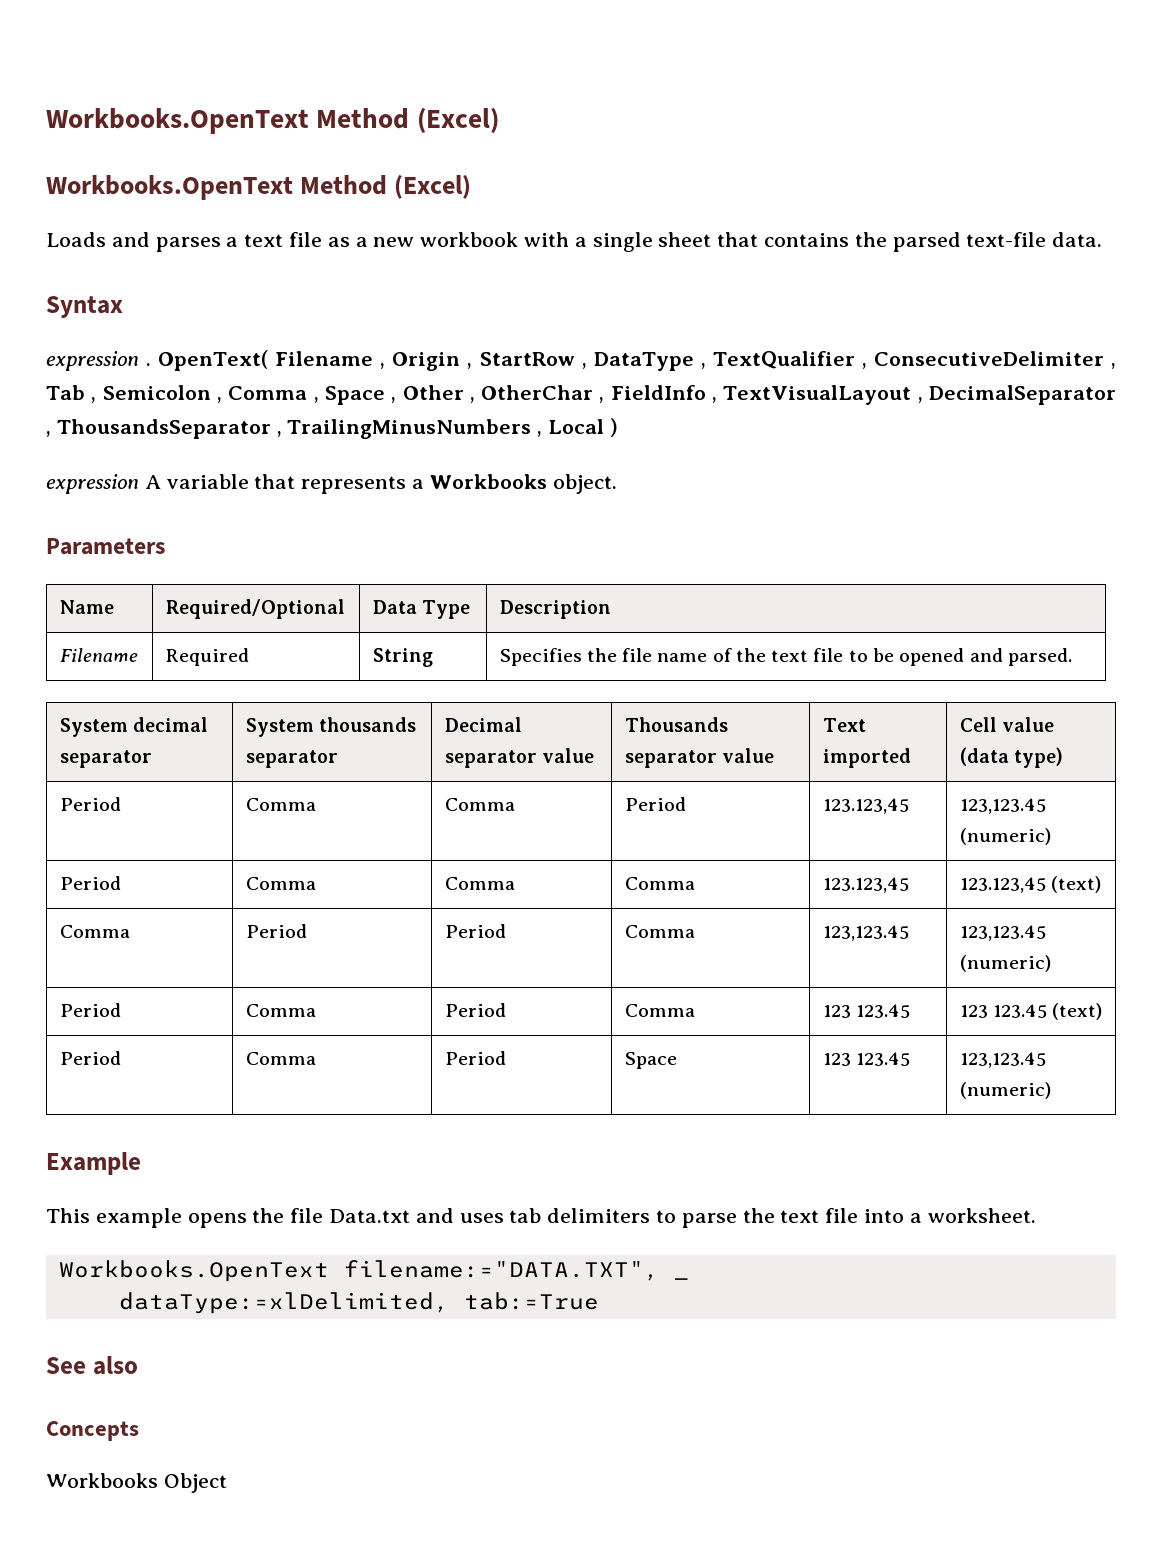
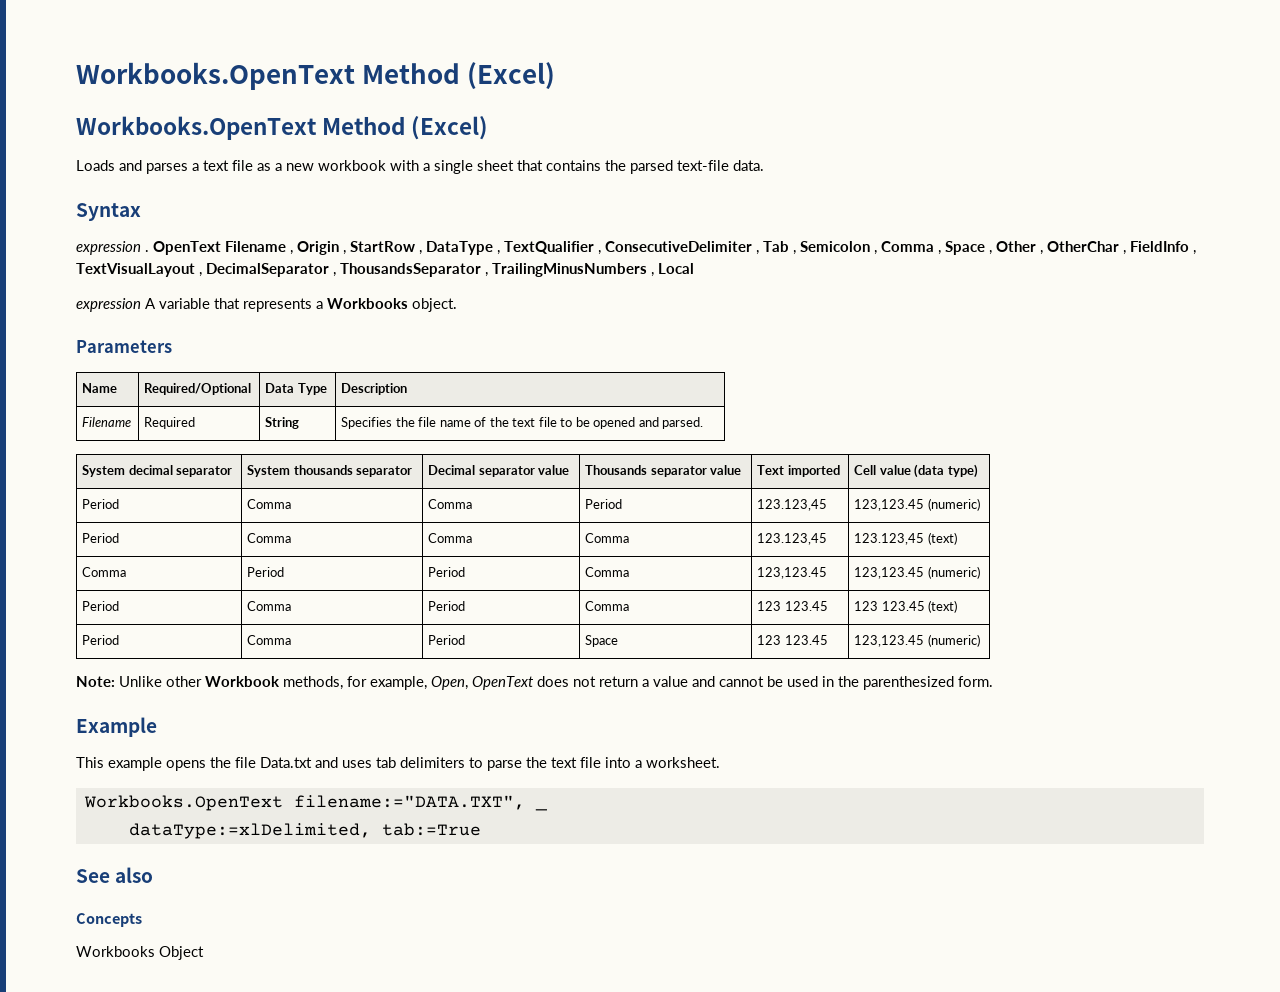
[158,350,269,371] OpenText( -> [153,241,221,255] OpenText
[609,418,618,437] ) -> (694, 268) none
(1051, 1090) none -> [76,676,993,690] // Note: Unlike other Workbook methods, for example, Open, OpenText does not return a value and cannot be used in the parenthesized form.

